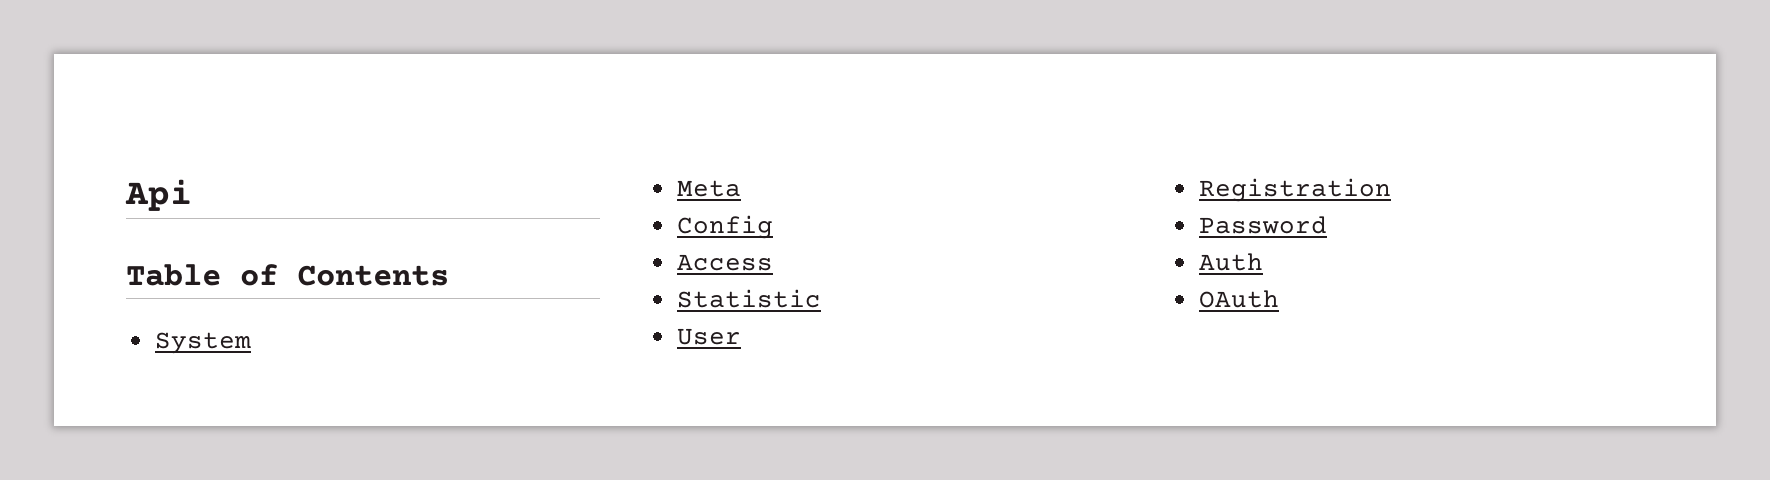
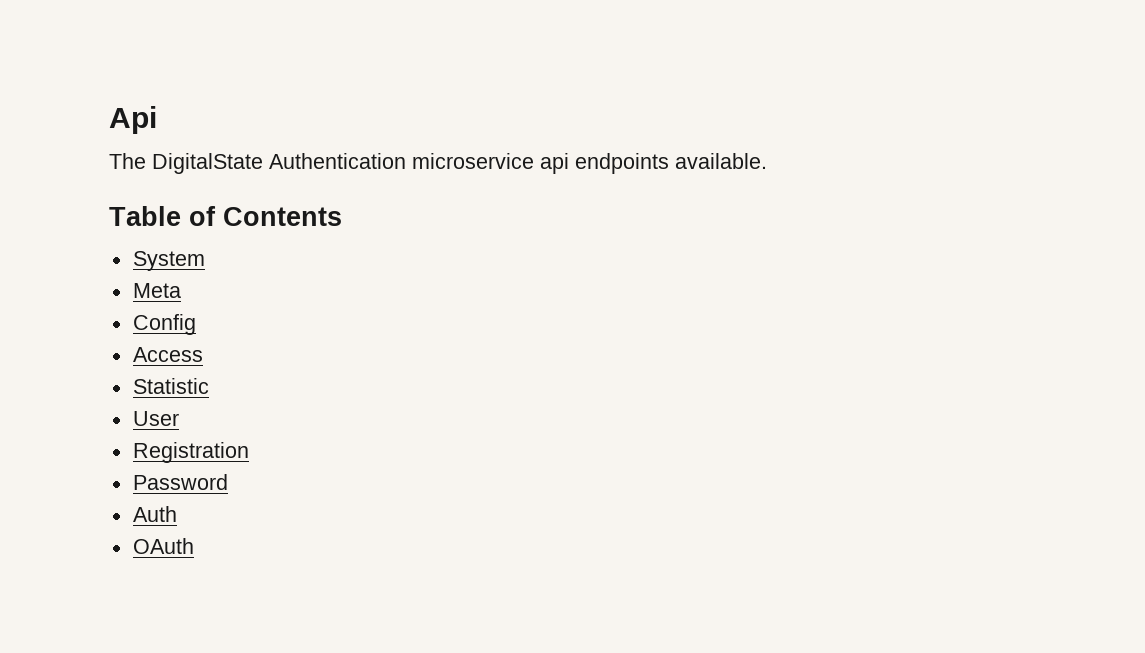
(192, 195) none -> [109,153,767,174] // The DigitalState Authentication microservice api endpoints available.

